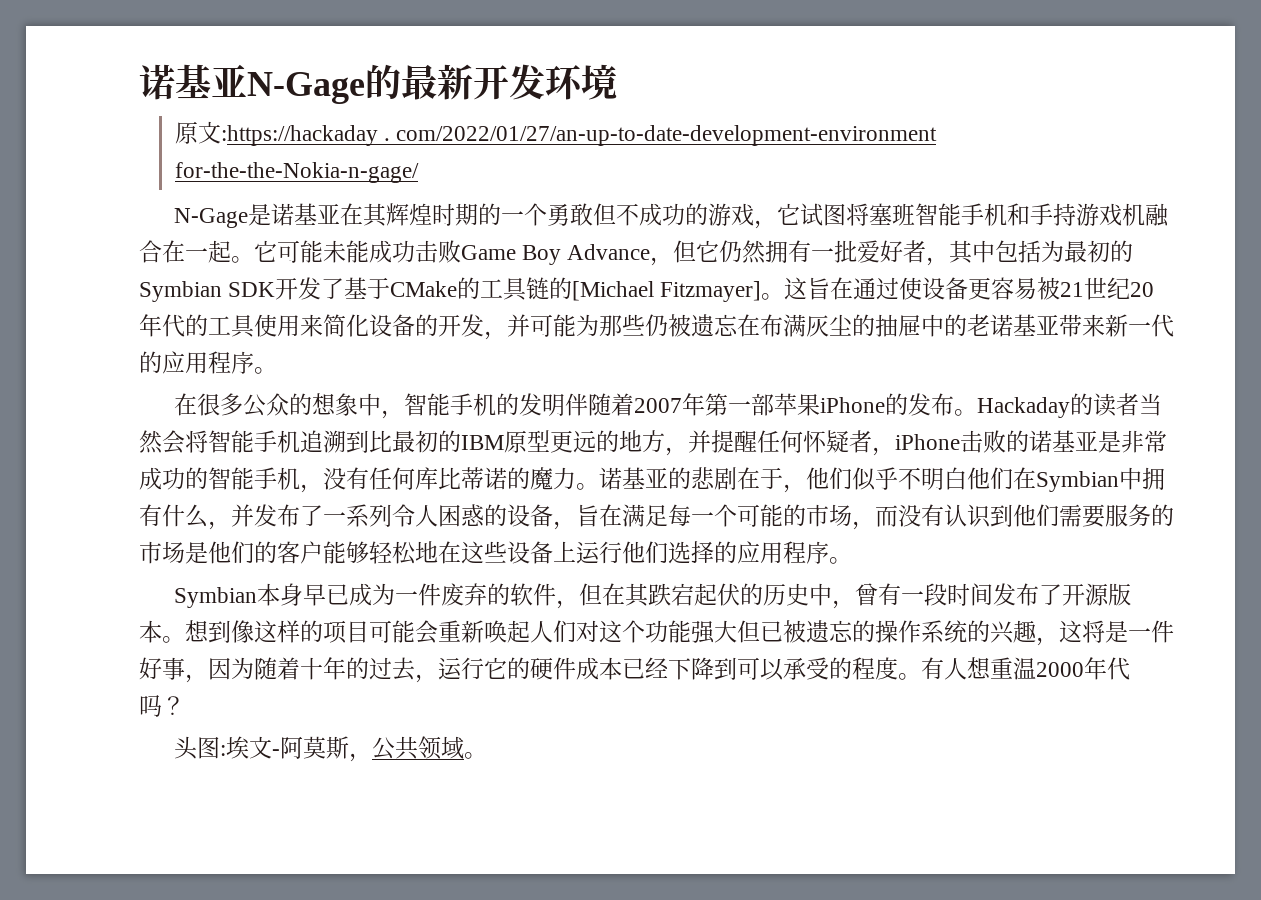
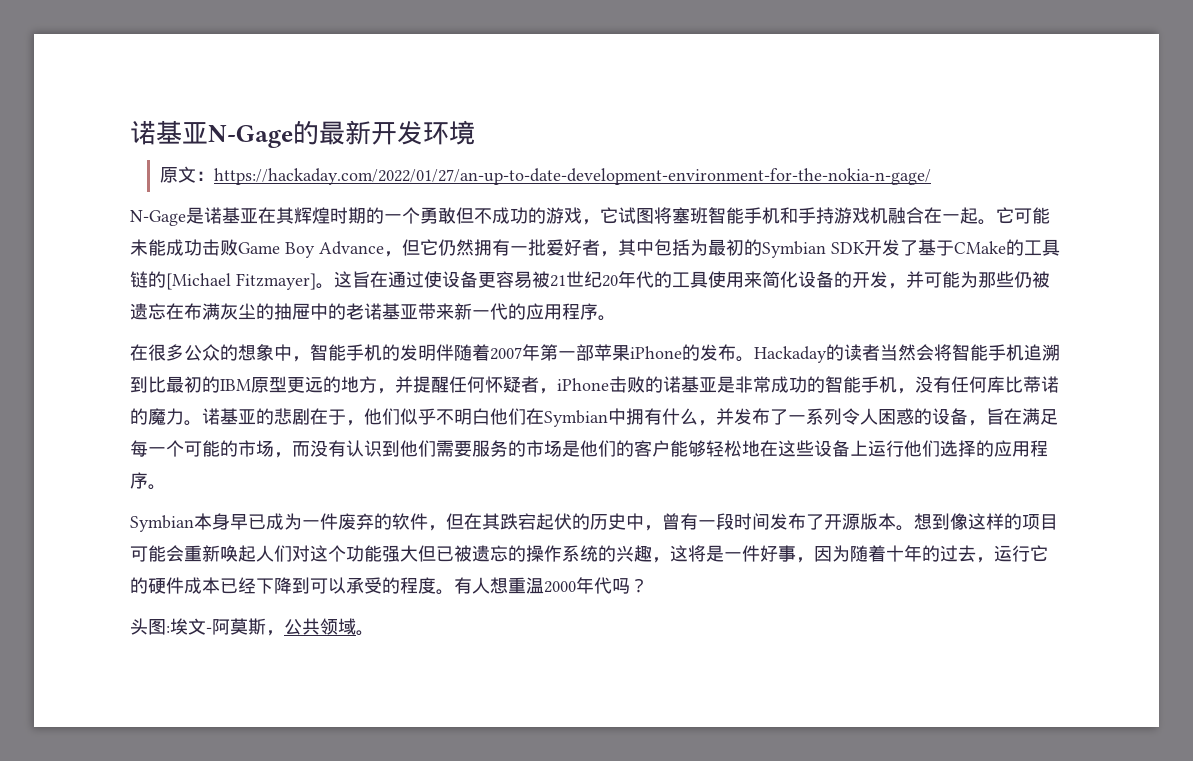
[220,125,938,146] [174,162,419,183] :https://hackaday . com/2022/01/27/an-up-to-date-development-environment for-the-the-Nokia-n-gage/ -> [195,168,931,185] ：https://hackaday.com/2022/01/27/an-up-to-date-development-environment-for-the-nokia-n-gage/

